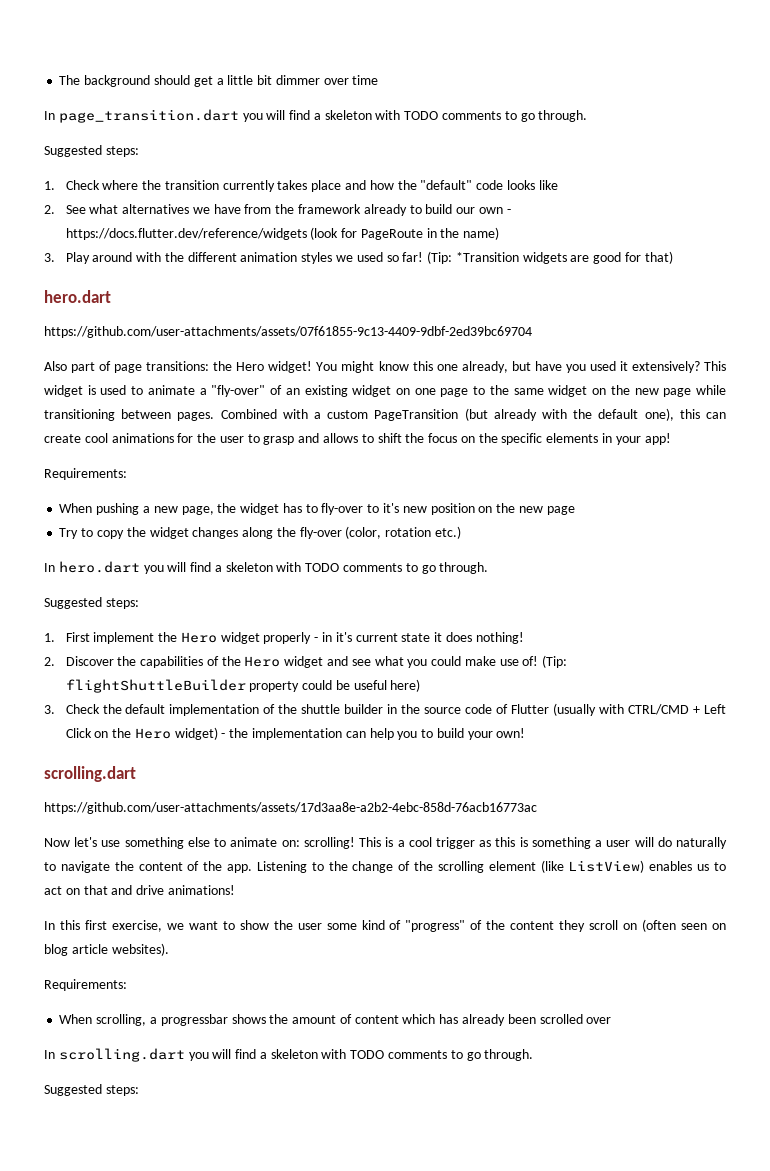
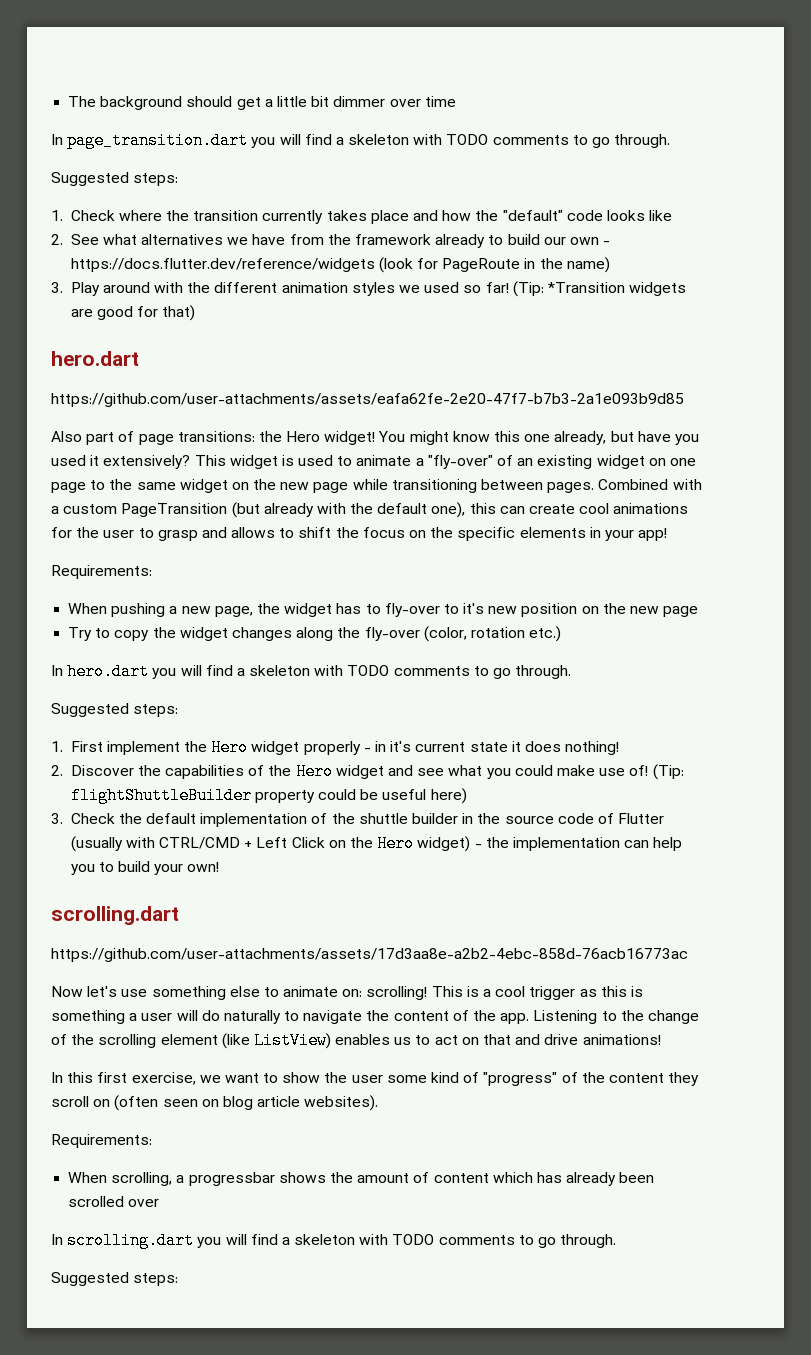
[44,326,532,338] https://github.com/user-attachments/assets/07f61855-9c13-4409-9dbf-2ed39bc69704 -> [51,393,684,407] https://github.com/user-attachments/assets/eafa62fe-2e20-47f7-b7b3-2a1e093b9d85

